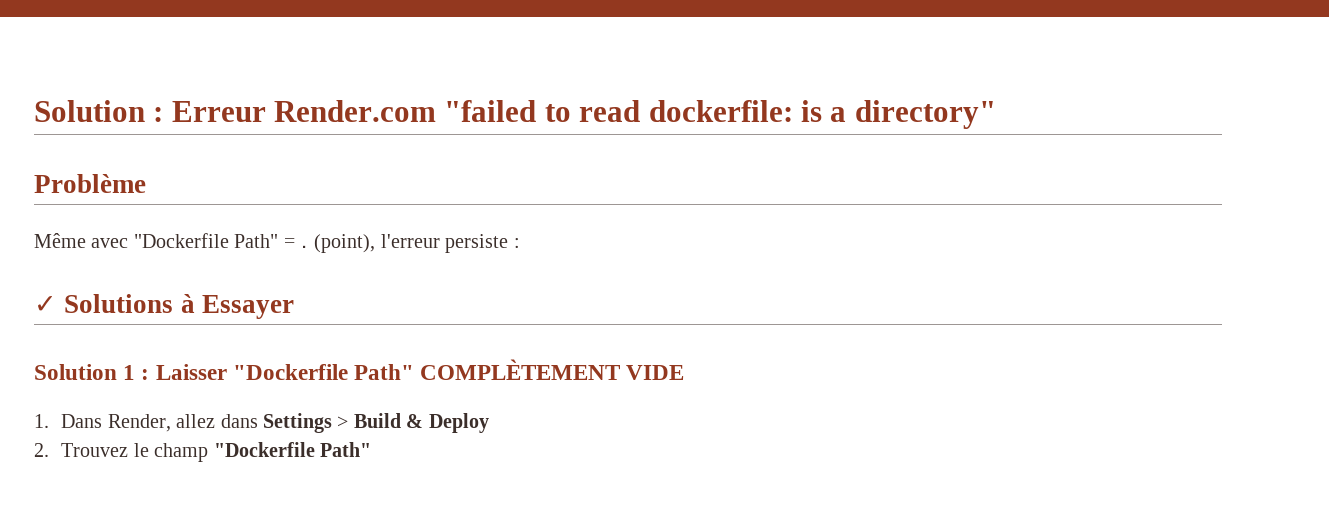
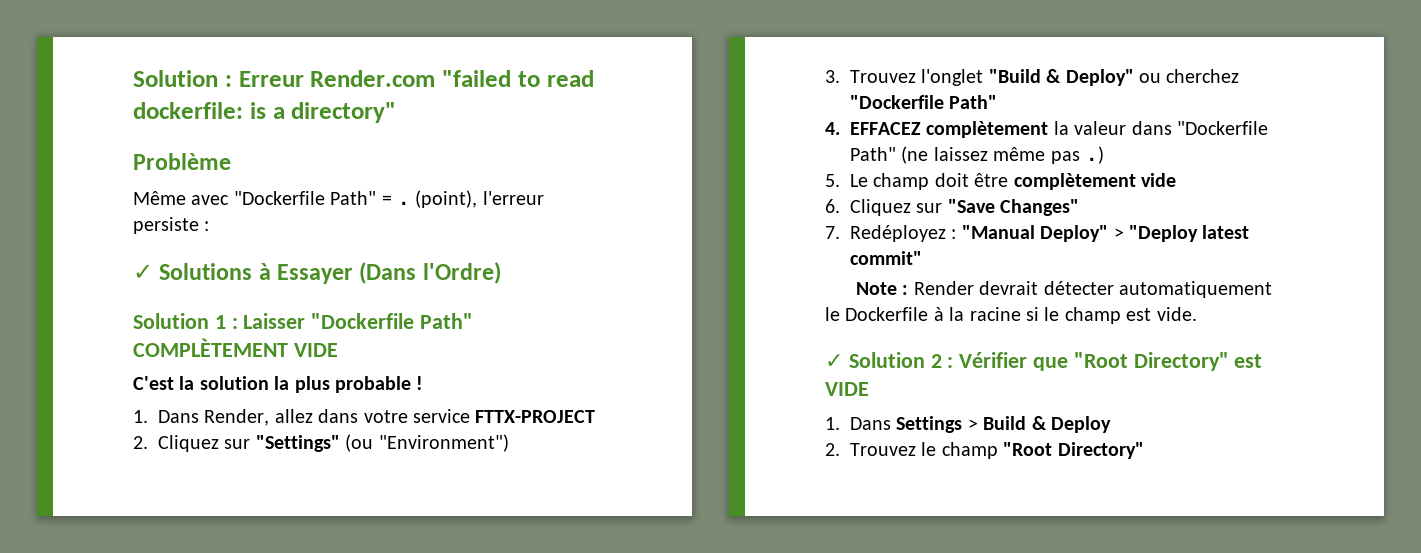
(294, 307) none -> [359,262,501,284] (Dans l'Ordre)
(685, 372) none -> [133,376,424,393] // C'est la solution la plus probable !
(258, 421) none -> [363,409,596,423] [133,434,509,452] [825,69,1240,86] [850,95,998,109] [825,121,1268,138] [850,146,1104,164] [825,173,1176,190] [825,199,1080,216] [825,225,1250,242] [850,251,922,265] [856,281,1273,298] [825,307,1197,324] [825,352,1263,371] [825,382,869,396] [825,417,891,430] votre service FTTX-PROJECT // 2. Cliquez sur "Settings" (ou "Environment") // 3. Trouvez l'onglet "Build & Deploy" ou cherchez "Dockerfile Path" // 4. EFFACEZ complètement la valeur dans "Dockerfile Path" (ne laissez même pas .) // 5. Le champ doit être complètement vide // 6. Cliquez sur "Save Changes" // 7. Redéployez : "Manual Deploy" > "Deploy latest commit" // Note : Render devrait détecter automatiquement le Dockerfile à la racine si le champ est vide. // ✓ Solution 2 : Vérifier que "Root Directory" est VIDE // 1. Dans
[213,442,371,457] "Dockerfile Path" -> [1003,442,1144,459] "Root Directory"

